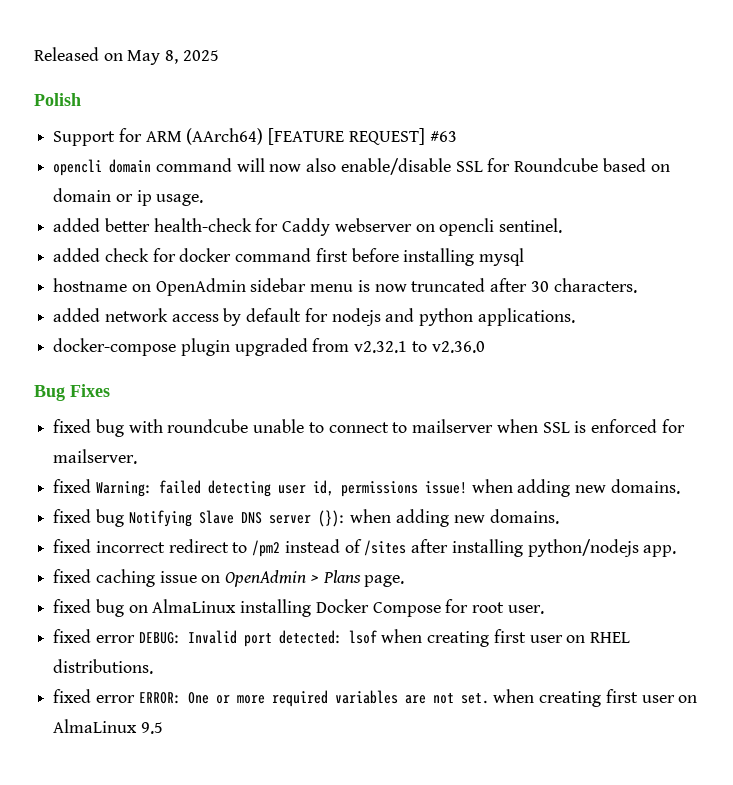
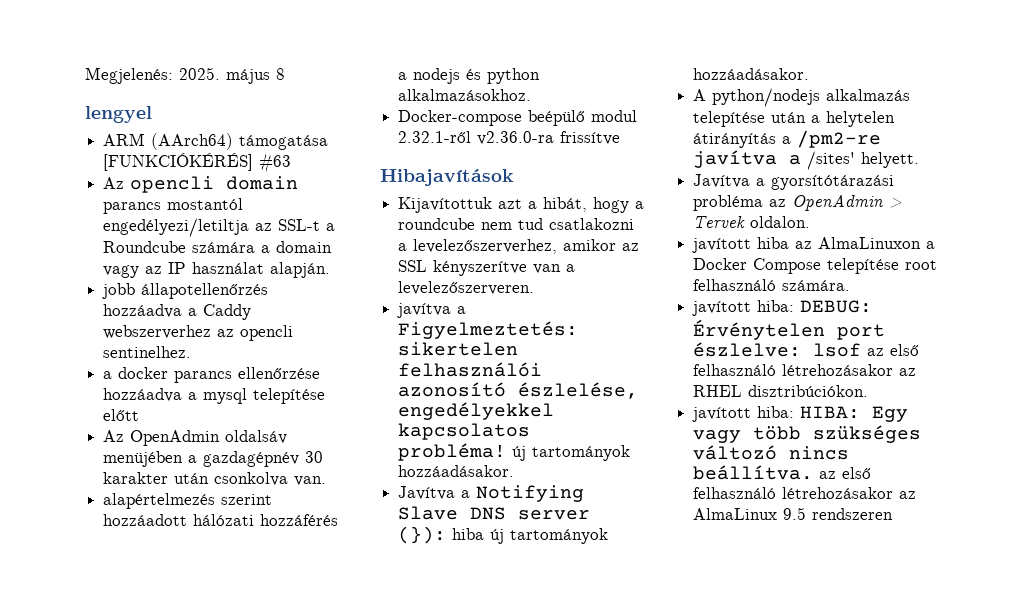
[34,47,219,65] [34,93,81,106] [53,128,425,146] Released on May 8, 2025 // Polish // Support for ARM (AArch64) [FEATURE REQUEST] -> [85,67,285,84] [85,106,152,123] [103,133,329,150] [103,153,254,171] Megjelenés: 2025. május 8 // lengyel // ARM (AArch64) támogatása [FUNKCIÓKÉRÉS]
(457, 136) none -> [103,177,125,189] Az
[155,158,670,175] [53,188,204,206] [53,218,563,236] [53,248,525,266] [53,278,637,296] [53,308,575,326] [53,338,485,356] [34,384,110,401] [53,419,685,437] [53,449,138,464] [53,479,680,497] [53,509,124,527] command will now also enable/disable SSL for Roundcube based on domain or ip usage. // added better health-check for Caddy webserver on opencli sentinel. // added check for docker command first before installing mysql // hostname on OpenAdmin sidebar menu is now truncated after 30 characters. // added network access by default for nodejs and python applications. // docker-compose plugin upgraded from v2.32.1 to v2.36.0 // Bug Fixes // fixed bug with roundcube unable to connect to mailserver when SSL is enforced for mailserver. // fixed Warning: failed detecting user id, permissions issue! when adding new domains. // fixed bug -> [103,198,244,214] [103,218,336,237] [103,241,333,253] [103,262,331,278] [102,283,269,299] [103,304,252,320] [103,325,294,341] [103,346,192,358] [103,367,321,383] [103,388,326,404] [103,409,140,421] [103,430,288,446] [103,451,324,467] [103,472,327,486] [103,493,273,509] [103,514,339,526] [398,68,541,84] [398,89,532,101] [398,110,638,126] [398,131,621,145] [380,169,514,186] [398,197,645,213] [398,218,635,230] [398,239,640,254] [398,260,576,276] [398,281,535,295] [397,303,467,318] [398,321,579,339] [398,342,519,356] [398,362,543,377] [398,382,639,399] [398,402,555,420] [398,423,531,440] [398,443,631,461] [398,465,515,477] [398,486,471,500] parancs mostantól engedélyezi/letiltja az SSL-t a Roundcube számára a domain vagy az IP használat alapján. // jobb állapotellenőrzés hozzáadva a Caddy webszerverhez az opencli sentinelhez. // a docker parancs ellenőrzése hozzáadva a mysql telepítése előtt // Az OpenAdmin oldalsáv menüjében a gazdagépnév 30 karakter után csonkolva van. // alapértelmezés szerint hozzáadott hálózati hozzáférés a nodejs és python alkalmazásokhoz. // Docker-compose beépülő modul 2.32.1-ről v2.36.0-ra frissítve // Hibajavítások // Kijavítottuk azt a hibát, hogy a roundcube nem tud csatlakozni a levelezőszerverhez, amikor az SSL kényszerítve van a levelezőszerveren. // javítva a Figyelmeztetés: sikertelen felhasználói azonosító észlelése, engedélyekkel kapcsolatos probléma! új tartományok hozzáadásakor. // Javítva a
[350,509,559,527] [53,539,677,557] [53,569,405,587] [53,599,544,617] [53,629,631,647] [53,659,154,674] [53,689,698,707] when adding new domains. // fixed incorrect redirect to /pm2 instead of /sites after installing python/nodejs app. // fixed caching issue on OpenAdmin > Plans page. // fixed bug on AlmaLinux installing Docker Compose for root user. // fixed error DEBUG: Invalid port detected: lsof when creating first user on RHEL distributions. // fixed error ERROR: One or more required variables are not set. when creating first user on -> [452,528,609,544] [693,68,810,80] [693,88,911,107] [693,111,896,127] [693,130,882,148] [693,150,920,170] [693,174,895,190] [693,195,903,211] [693,216,811,228] [692,237,936,253] [693,258,938,274] [693,279,851,291] [692,300,873,316] [693,319,886,340] [693,342,920,357] [693,364,917,376] [693,385,869,397] [692,406,909,422] [693,425,922,443] [693,445,850,460] [693,465,872,480] [693,487,917,499] hiba új tartományok hozzáadásakor. // A python/nodejs alkalmazás telepítése után a helytelen átirányítás a /pm2-re javítva a /sites' helyett. // Javítva a gyorsítótárazási probléma az OpenAdmin > Tervek oldalon. // javított hiba az AlmaLinuxon a Docker Compose telepítése root felhasználó számára. // javított hiba: DEBUG: Érvénytelen port észlelve: lsof az első felhasználó létrehozásakor az RHEL disztribúciókon. // javított hiba: HIBA: Egy vagy több szükséges változó nincs beállítva. az első felhasználó létrehozásakor az
(163, 728) none -> [812,508,894,520] rendszeren

